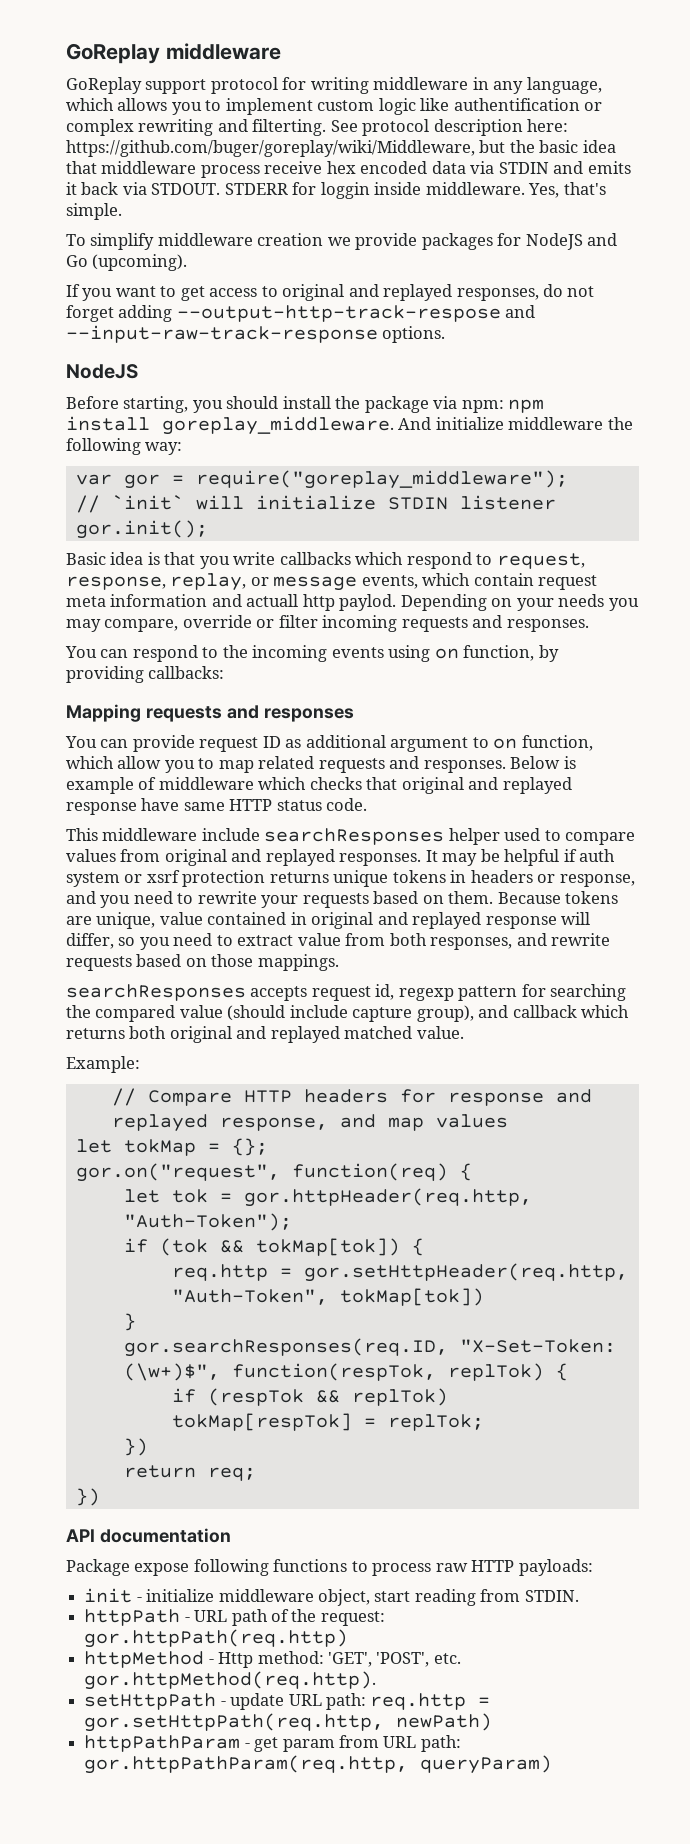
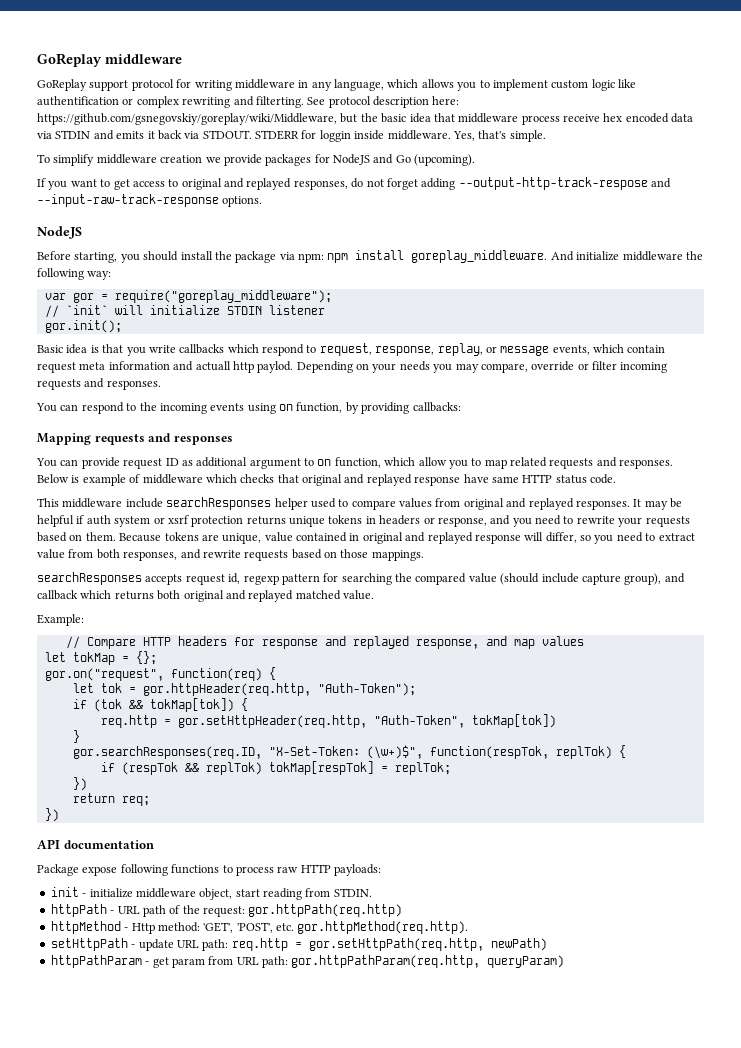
[66,140,475,157] https://github.com/buger/goreplay/wiki/Middleware, -> [37,113,337,125] https://github.com/gsnegovskiy/goreplay/wiki/Middleware,

